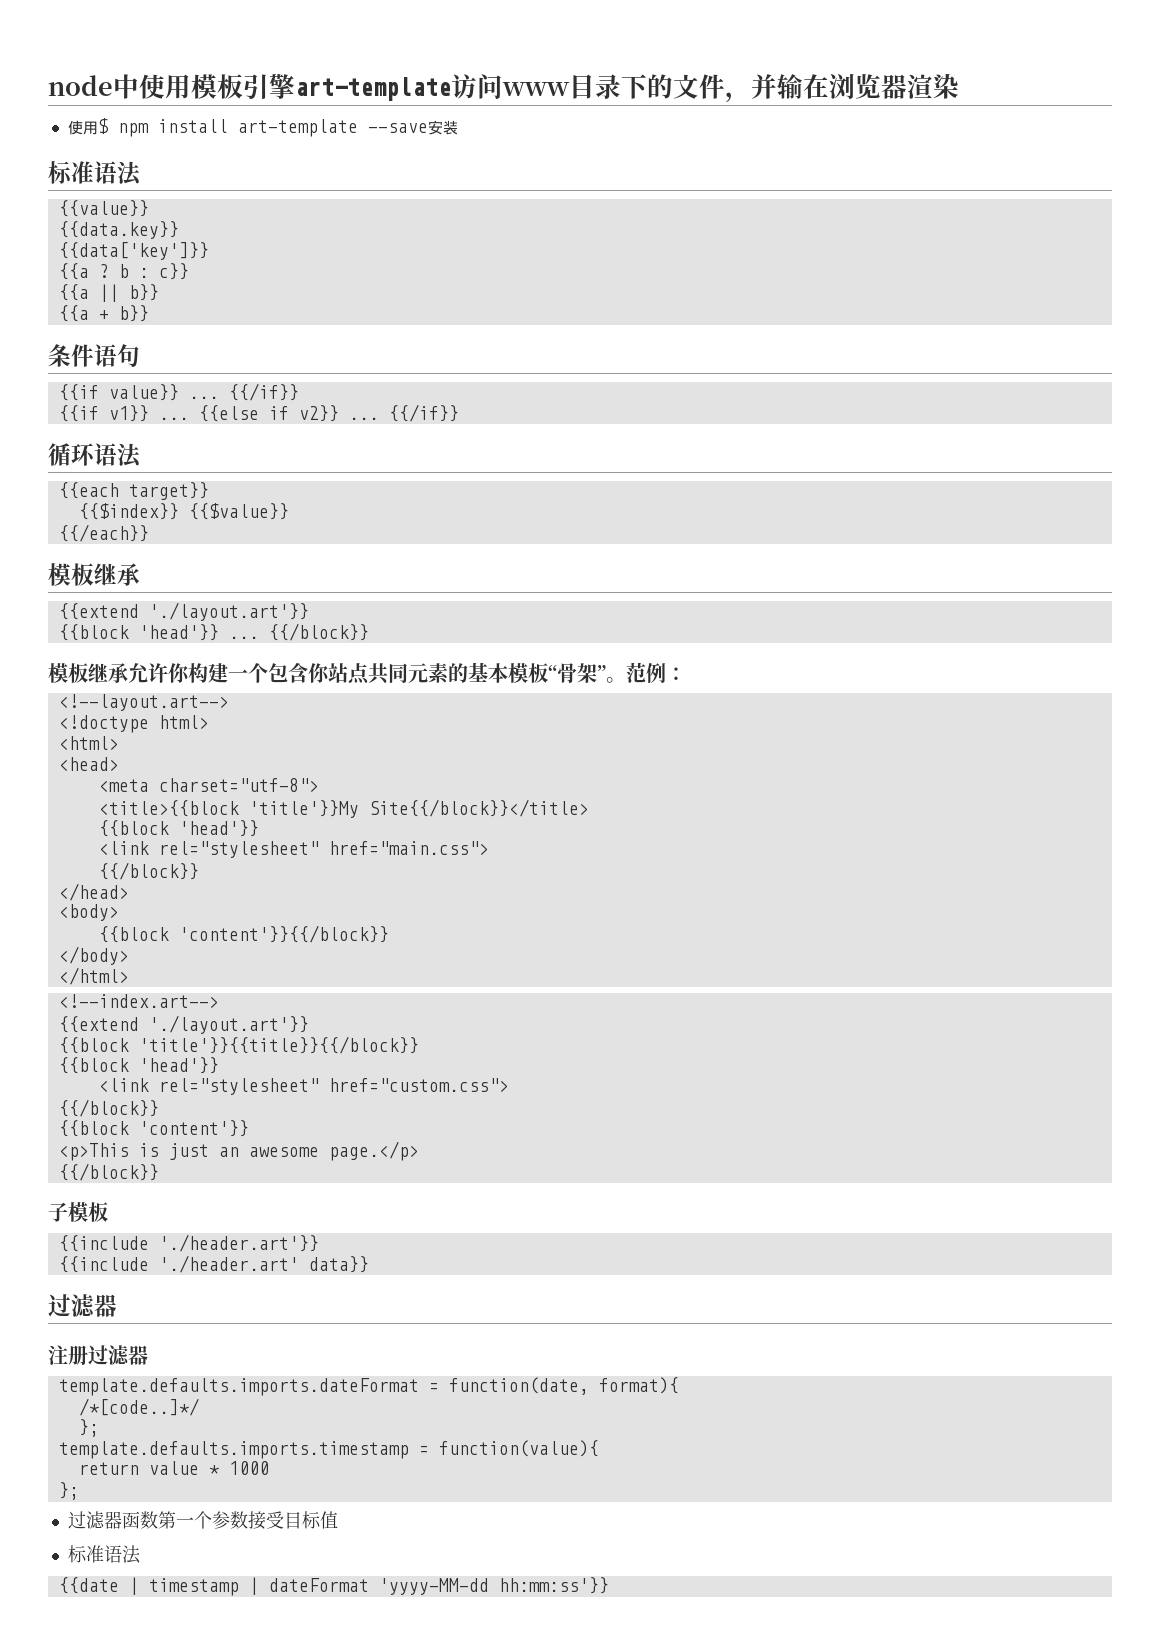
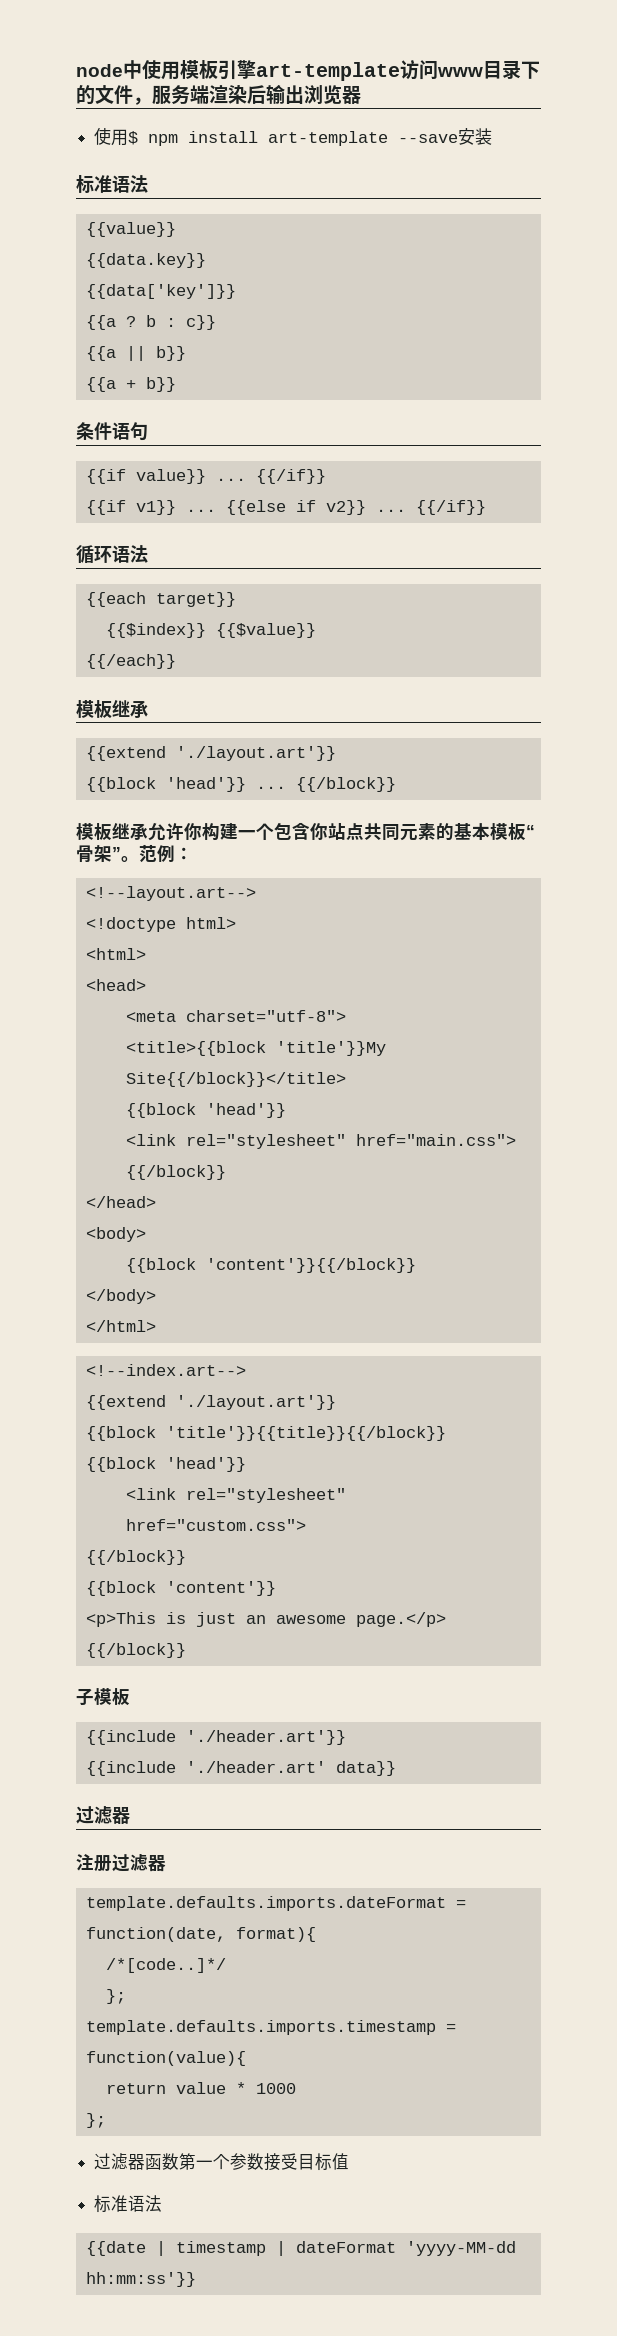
[751,74,829,99] 并输在 -> [152,84,304,105] 服务端渲染后输出
[907,73,959,99] 渲染 -> (361, 95) none

